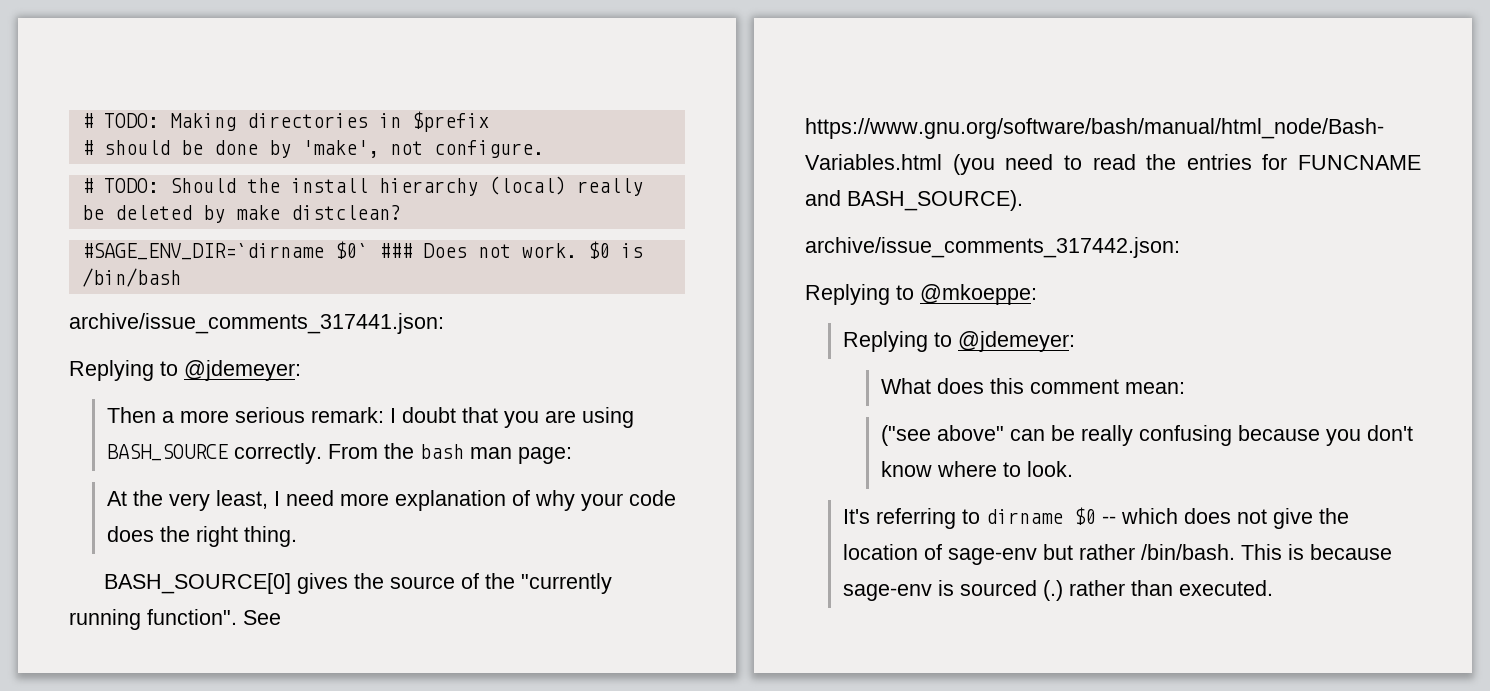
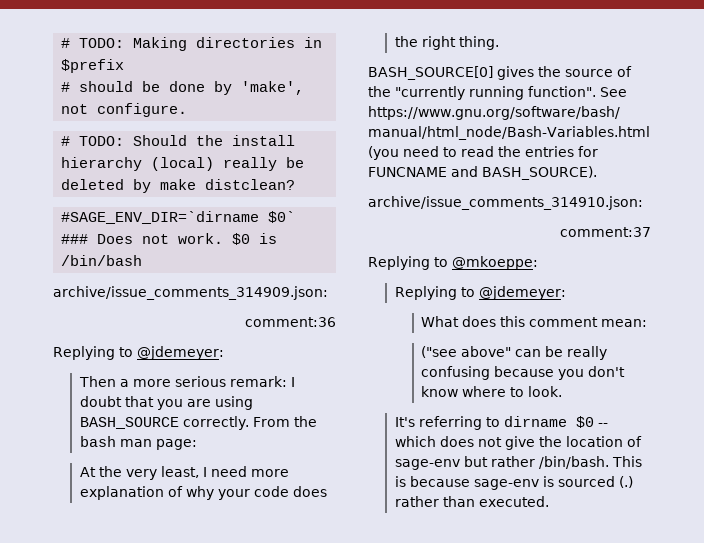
[69,313,444,334] archive/issue_comments_317441.json: -> [53,286,328,300] [245,317,336,327] archive/issue_comments_314909.json: // comment:36
[805,237,1180,258] archive/issue_comments_317442.json: -> [368,196,643,210] [560,227,651,237] archive/issue_comments_314910.json: // comment:37

